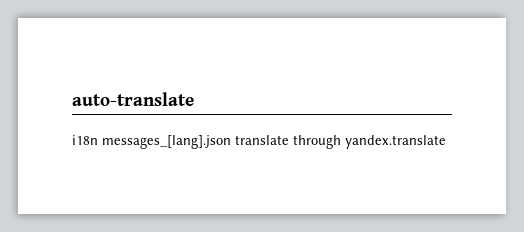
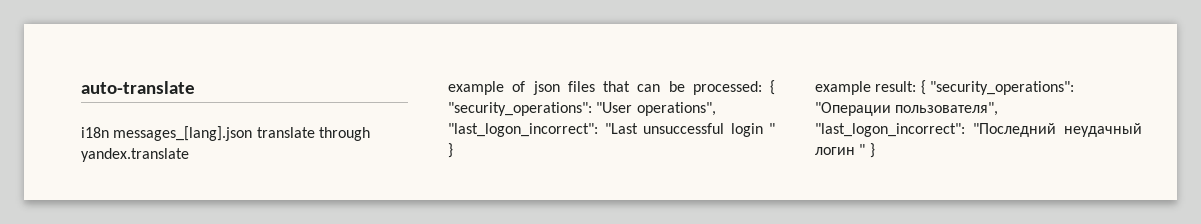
(446, 142) none -> [448,80,775,95] [448,102,716,116] [448,123,775,137] [448,143,453,158] [815,80,1074,95] [815,102,999,116] [815,123,1142,137] [815,143,875,158] // example of json files that can be processed: { "security_operations": "User operations", "last_logon_incorrect": "Last unsuccessful login " } // example result: { "security_operations": "Операции пользователя", "last_logon_incorrect": "Последний неудачный логин " }

